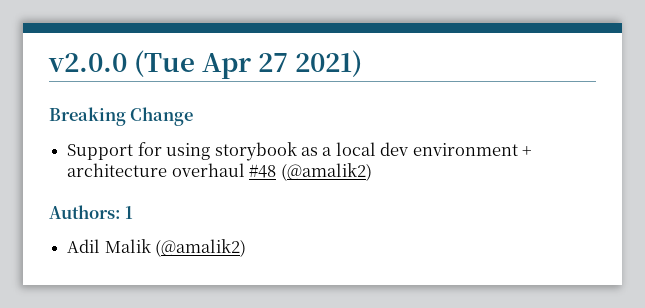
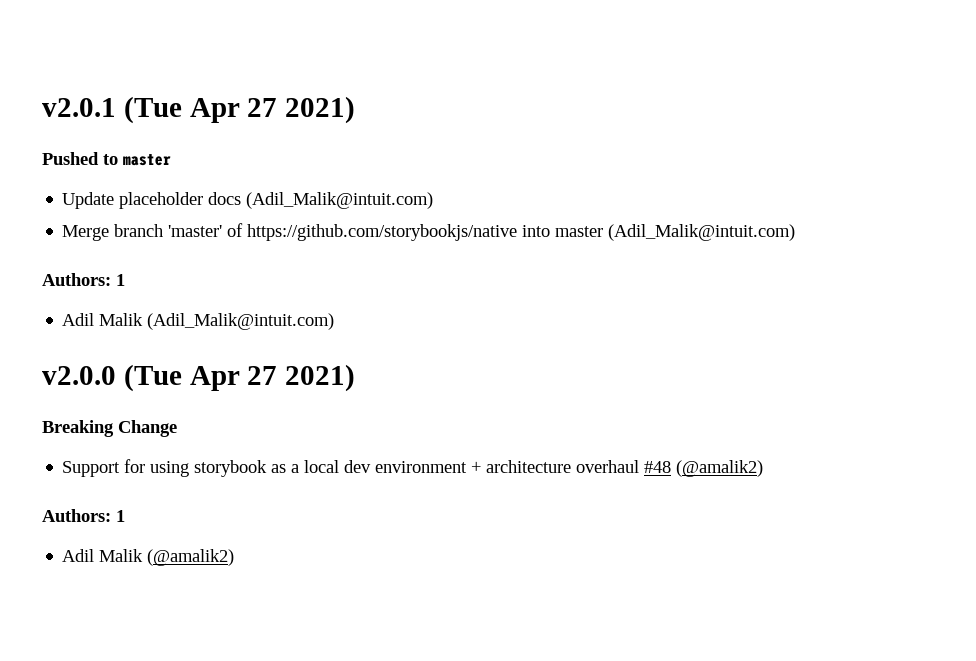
(48, 62) none -> [42,96,356,124] [42,152,171,166] [62,192,434,209] [62,223,796,241] [42,273,125,286] [62,313,335,330] v2.0.1 (Tue Apr 27 2021) // Pushed to master // Update placeholder docs (Adil_Malik@intuit.com) // Merge branch 'master' of https://github.com/storybookjs/native into master (Adil_Malik@intuit.com) // Authors: 1 // Adil Malik (Adil_Malik@intuit.com) //

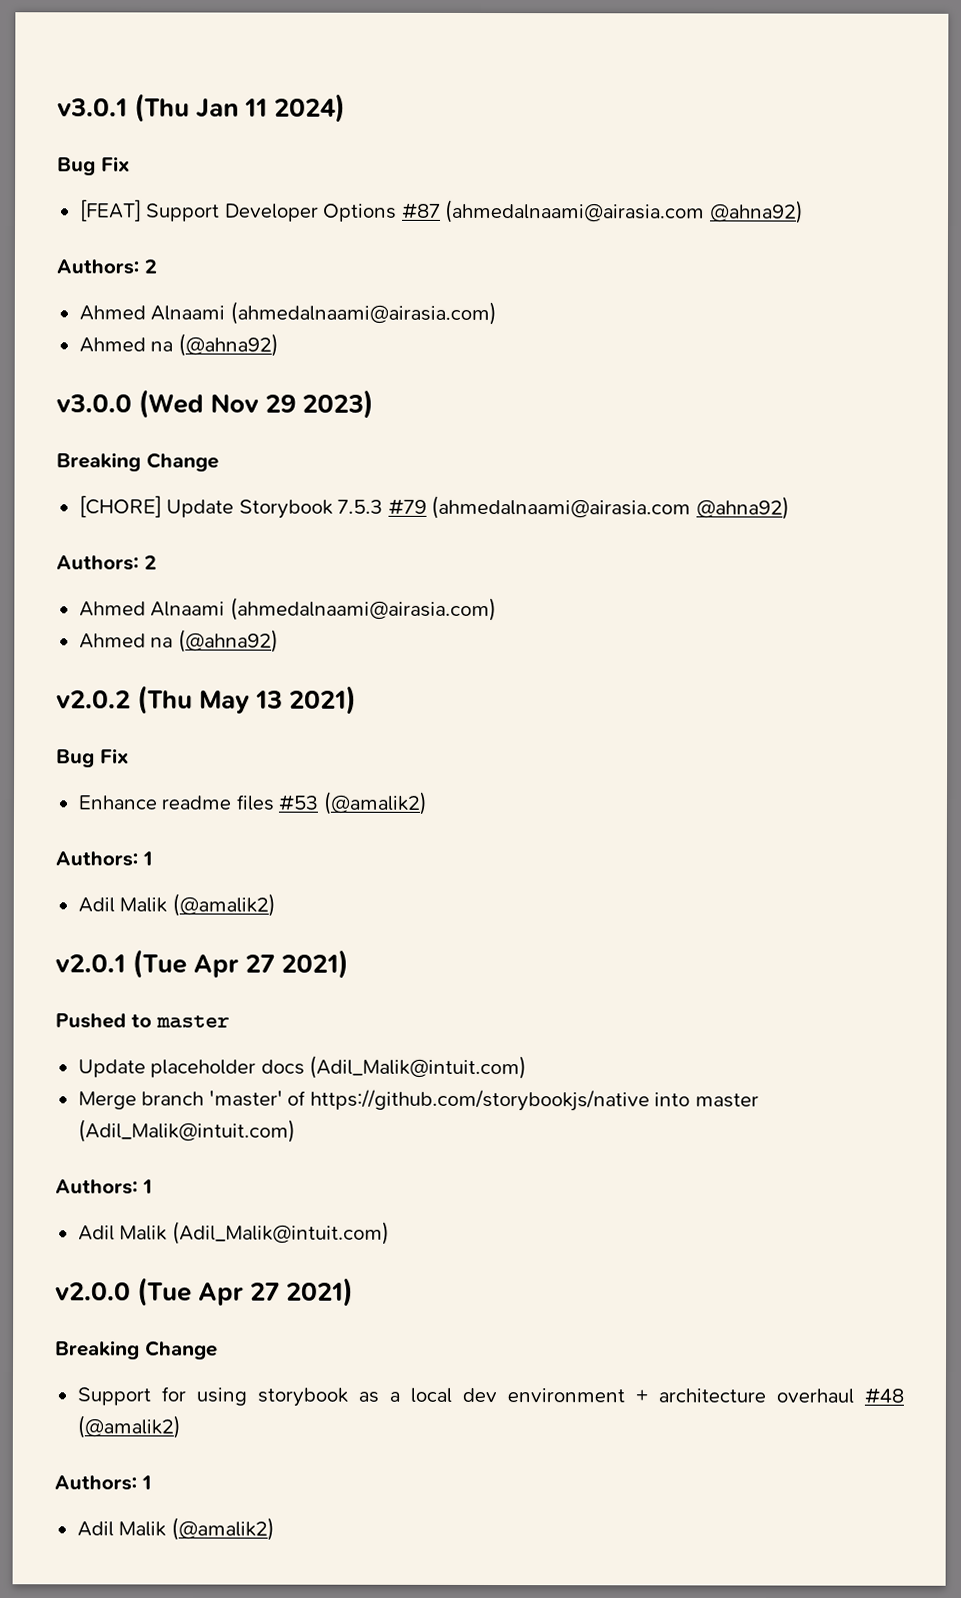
(42, 107) none -> [57,93,347,123] [57,156,130,176] [79,199,804,224] [56,259,157,275] [78,301,497,326] [78,333,279,357] [56,389,375,419] [56,452,219,472] [78,495,790,520] [56,555,157,571] [78,597,497,622] [78,629,279,653] [56,685,358,715] [56,748,129,768] [77,791,428,815] [55,851,152,867] [77,893,276,917] v3.0.1 (Thu Jan 11 2024) // Bug Fix // [FEAT] Support Developer Options #87 (ahmedalnaami@airasia.com @ahna92) // Authors: 2 // Ahmed Alnaami (ahmedalnaami@airasia.com) // Ahmed na (@ahna92) // v3.0.0 (Wed Nov 29 2023) // Breaking Change // [CHORE] Update Storybook 7.5.3 #79 (ahmedalnaami@airasia.com @ahna92) // Authors: 2 // Ahmed Alnaami (ahmedalnaami@airasia.com) // Ahmed na (@ahna92) // v2.0.2 (Thu May 13 2021) // Bug Fix // Enhance readme files #53 (@amalik2) // Authors: 1 // Adil Malik (@amalik2) //

